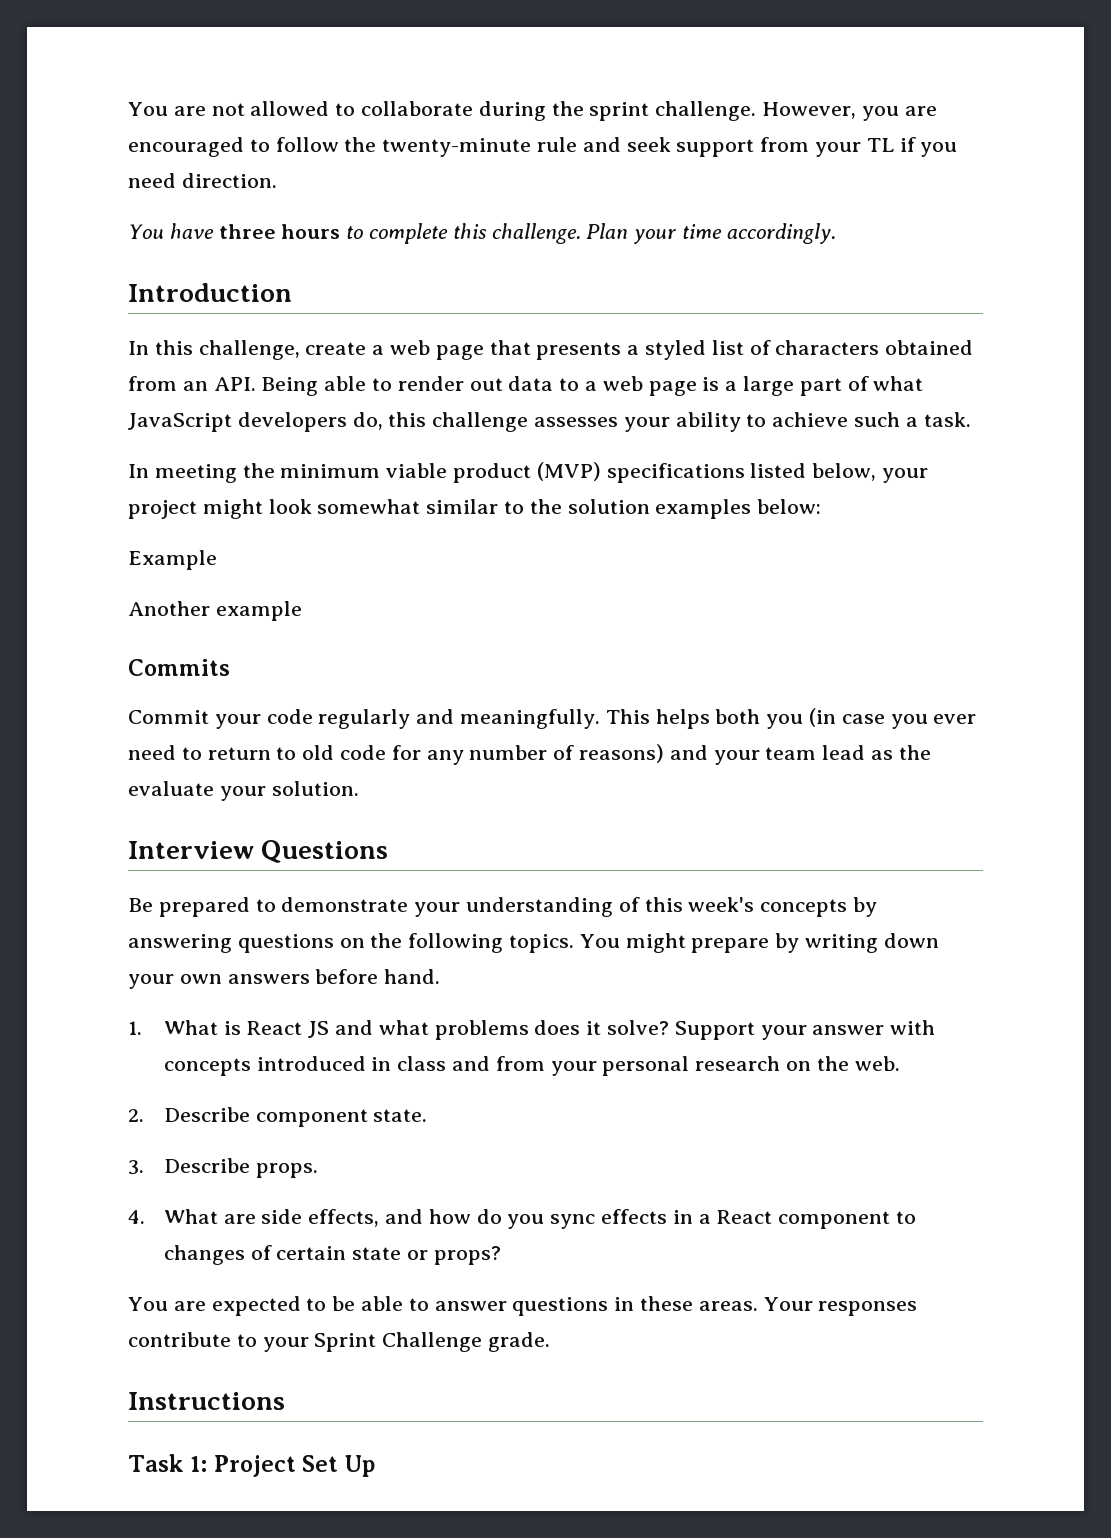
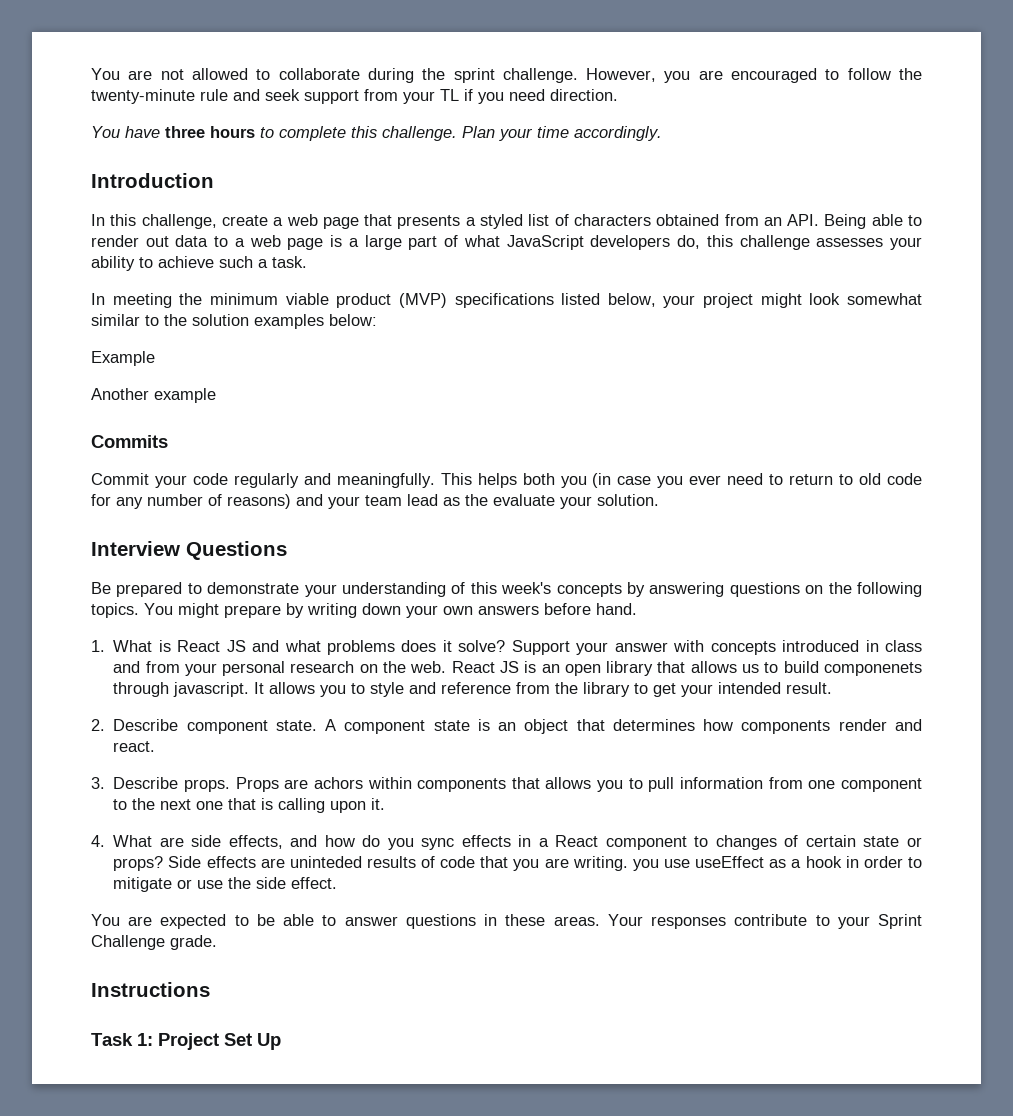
[128,1107,428,1127] [128,1158,318,1178] // 2. Describe component state. // 3. Describe props. -> [451,661,922,676] [113,682,833,697] [91,719,922,734] [113,741,156,752] [91,777,922,792] [113,798,386,813] React JS is an open library that allows us to build componenets through javascript. It allows you to style and reference from the library to get your intended result. // 2. Describe component state. A component state is an object that determines how components render and react. // 3. Describe props. Props are achors within components that allows you to pull information from one component to the next one that is calling upon it.
(501, 1255) none -> [168,856,923,871] [113,877,338,892] Side effects are uninteded results of code that you are writing. you use useEffect as a hook in order to mitigate or use the side effect.

